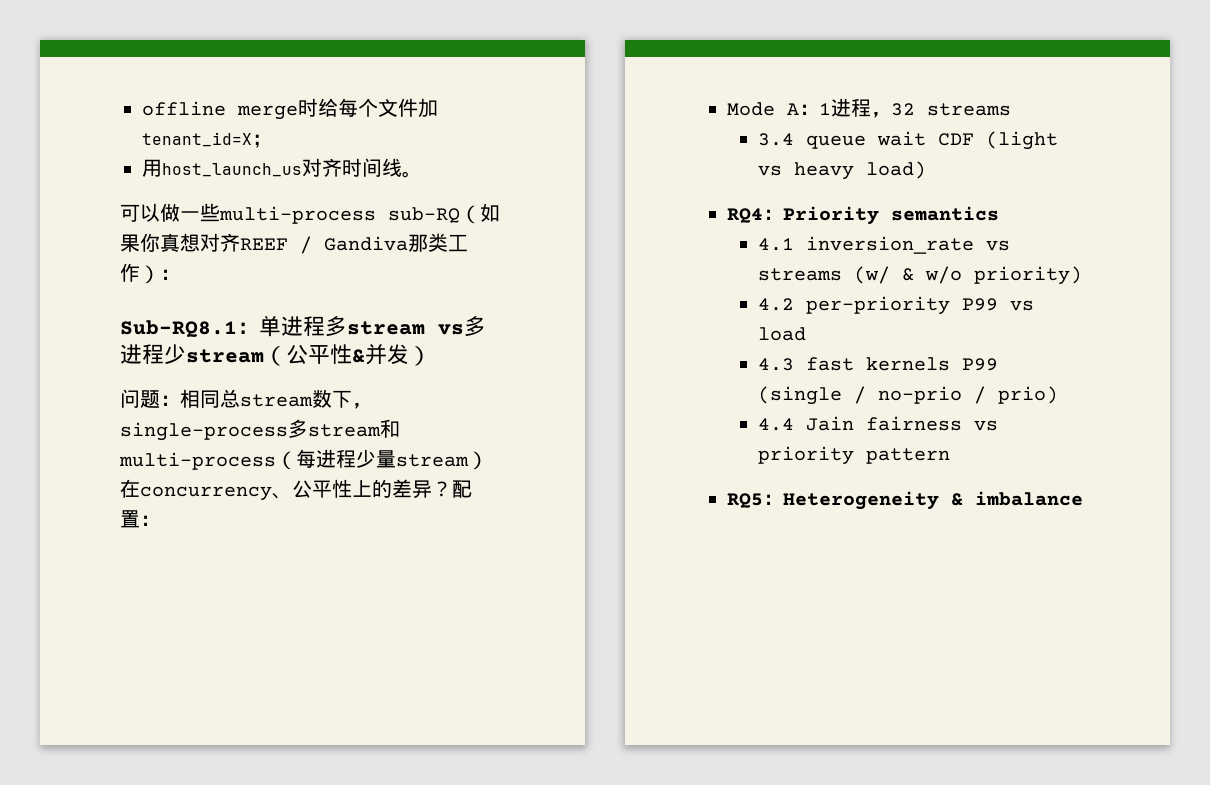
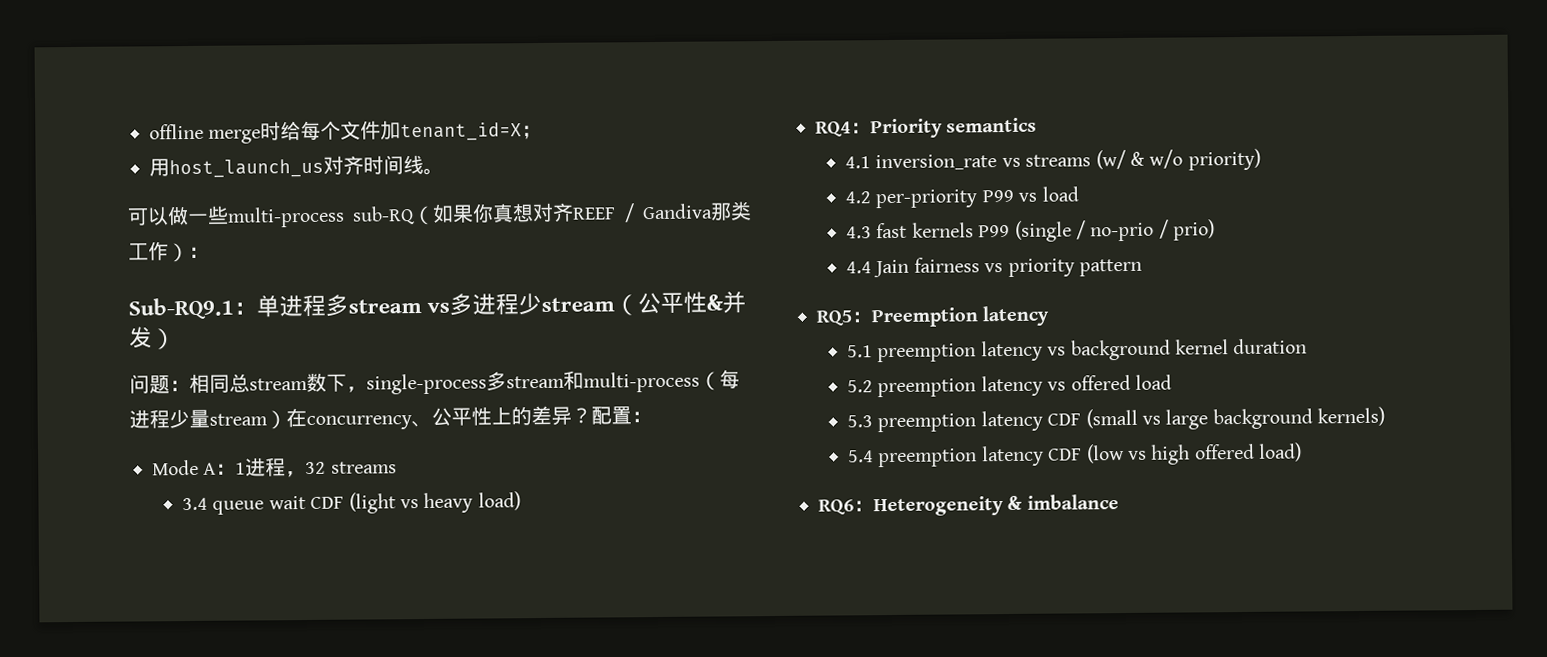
[120,320,237,338] Sub‑RQ8.1 -> [128,297,234,320] Sub‑RQ9.1
(783, 499) none -> [871,305,1050,328] [847,338,1308,363] [847,374,1173,398] [847,406,1386,433] [848,442,1303,468] [818,499,874,515] Preemption latency // 5.1 preemption latency vs background kernel duration // 5.2 preemption latency vs offered load // 5.3 preemption latency CDF (small vs large background kernels) // 5.4 preemption latency CDF (low vs high offered load) // RQ6：

